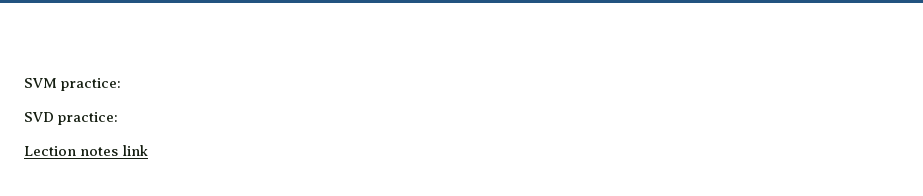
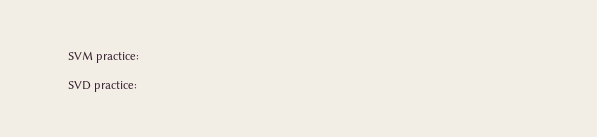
[24,145,149,156] // Lection notes link -> (138, 86) none

